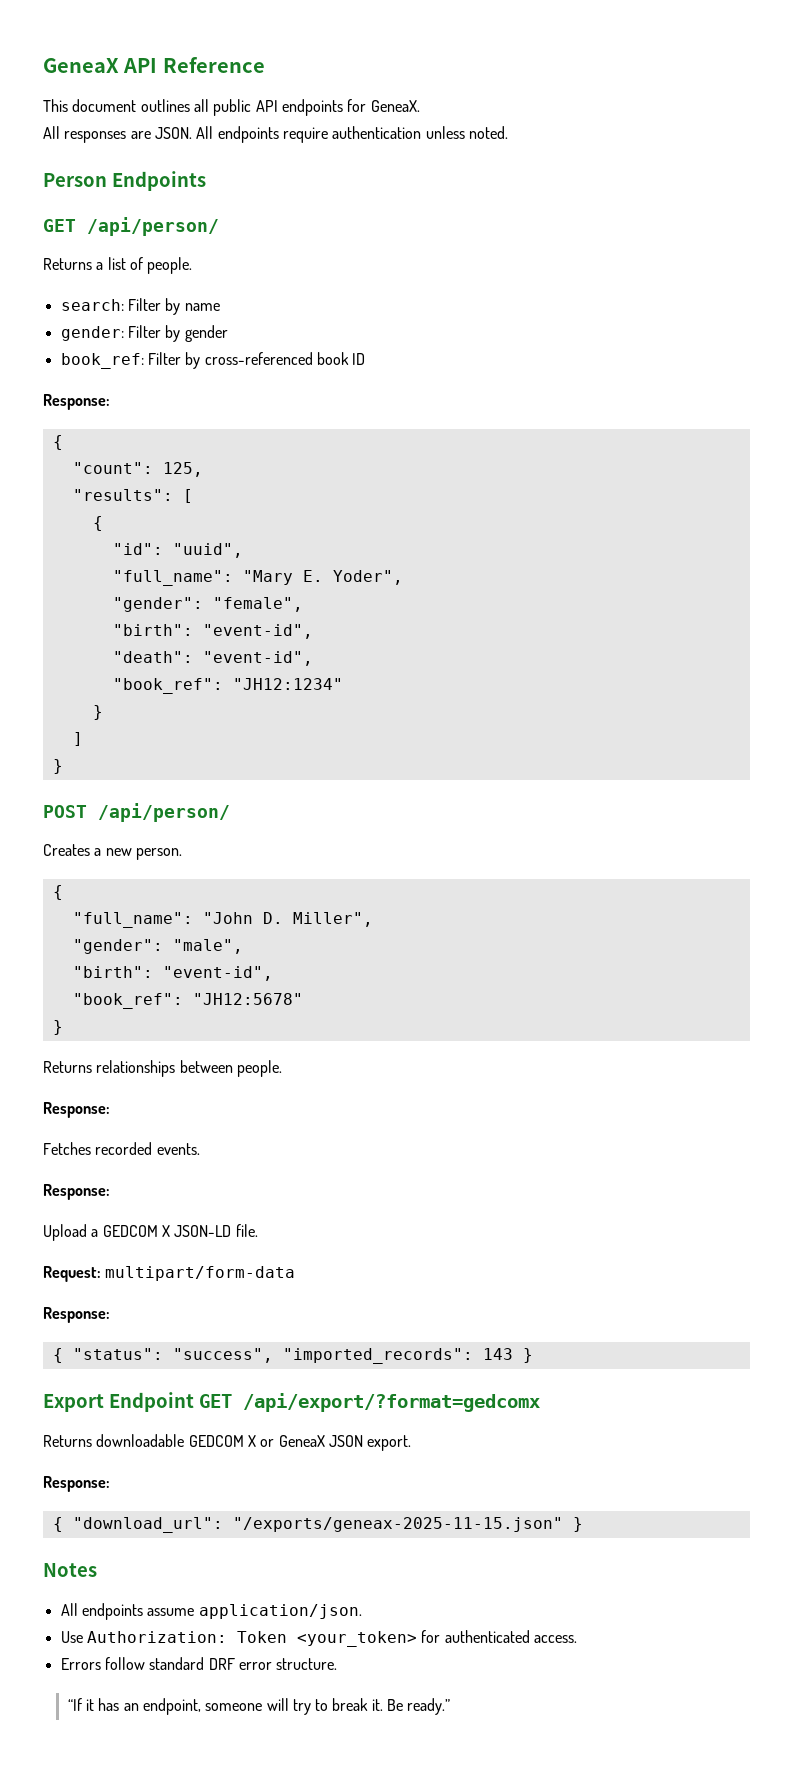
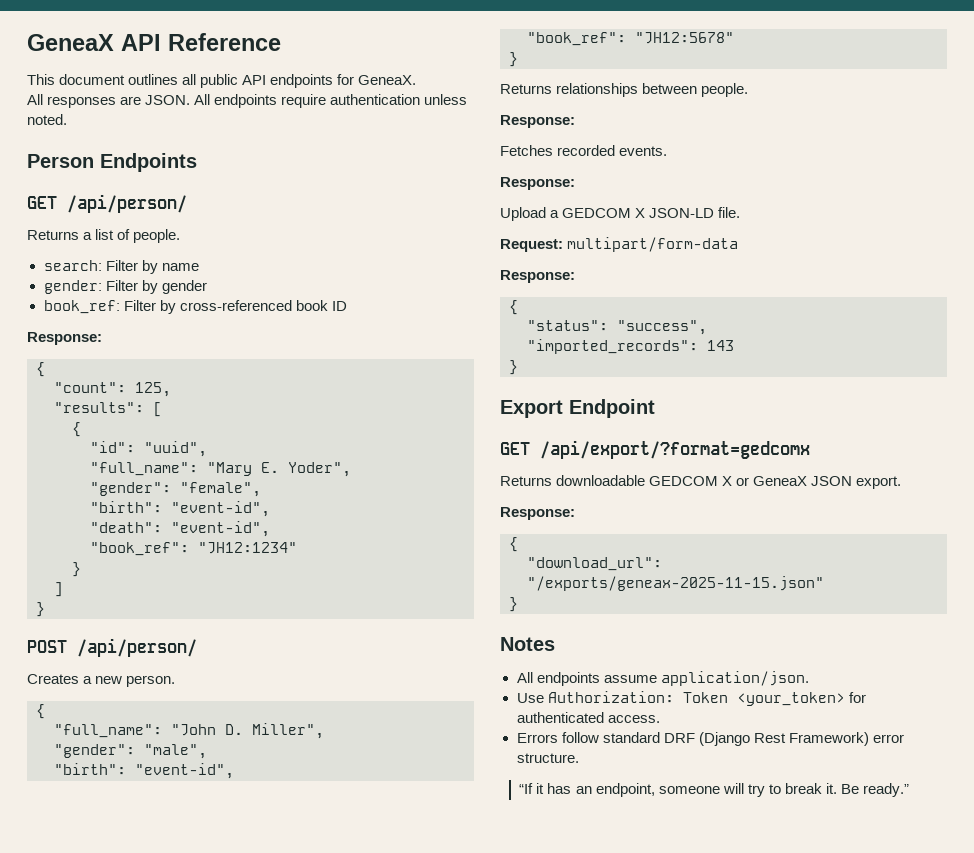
(63, 1355) none -> (518, 307) //
(273, 1355) none -> (707, 327) //
(513, 1354) none -> (734, 345) //
(194, 1402) none -> (655, 408) //
(63, 1524) none -> (518, 544) //
(563, 1524) none -> (824, 583) //
(235, 1664) none -> [698,732,869,746] (Django Rest Framework)

